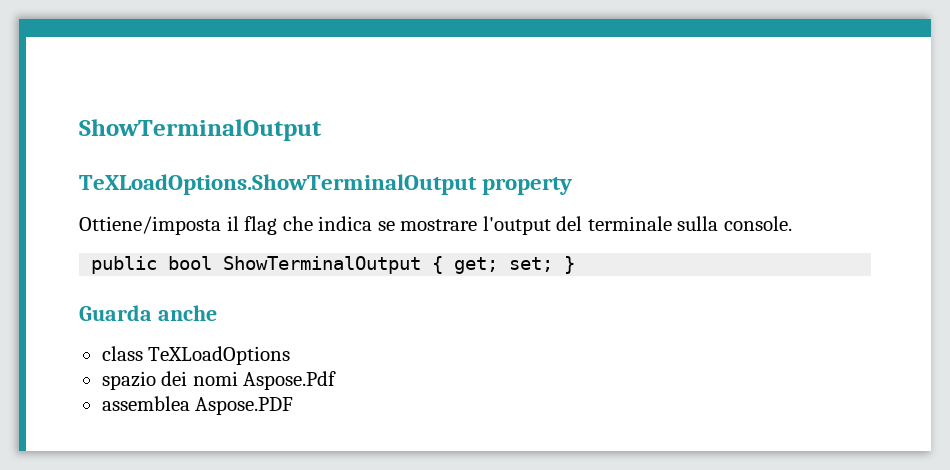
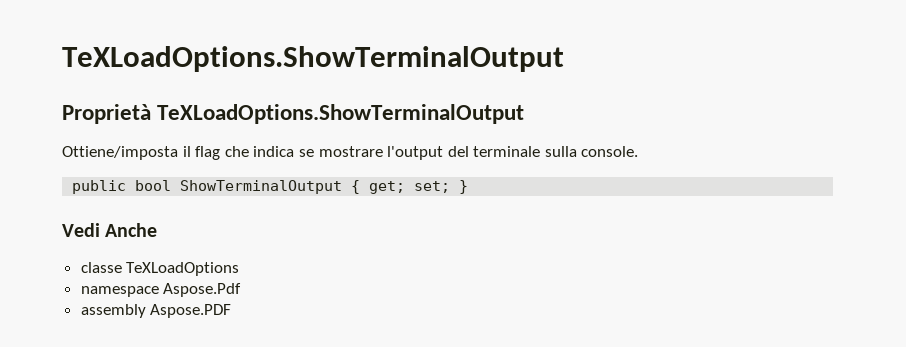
[79,119,322,141] [79,174,573,195] ShowTerminalOutput // TeXLoadOptions.ShowTerminalOutput property -> [62,46,564,72] [62,104,525,124] TeXLoadOptions.ShowTerminalOutput // Proprietà TeXLoadOptions.ShowTerminalOutput
[79,305,217,321] [101,346,291,365] [101,371,238,390] Guarda anche // class TeXLoadOptions // spazio dei nomi -> [62,223,158,237] [80,262,240,276] [80,286,159,297] Vedi Anche // classe TeXLoadOptions // namespace
[101,396,190,411] assemblea -> [80,304,146,318] assembly

